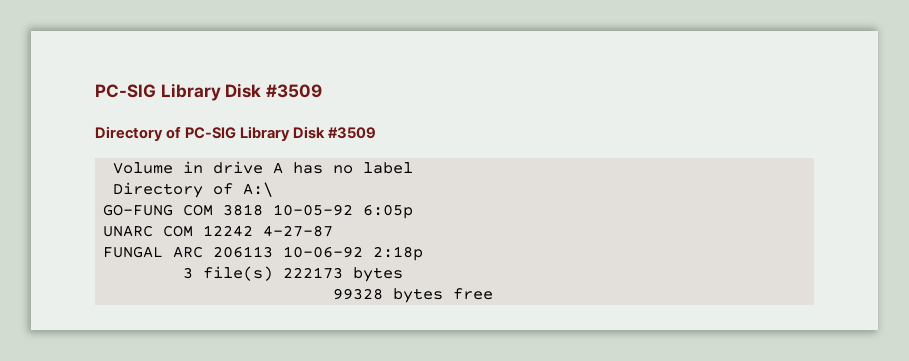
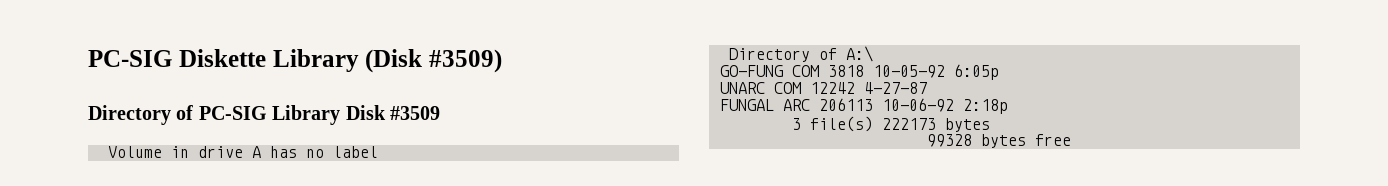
[95,83,323,101] PC-SIG Library Disk #3509 -> [88,49,502,73] PC-SIG Diskette Library (Disk #3509)

